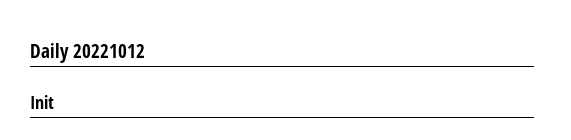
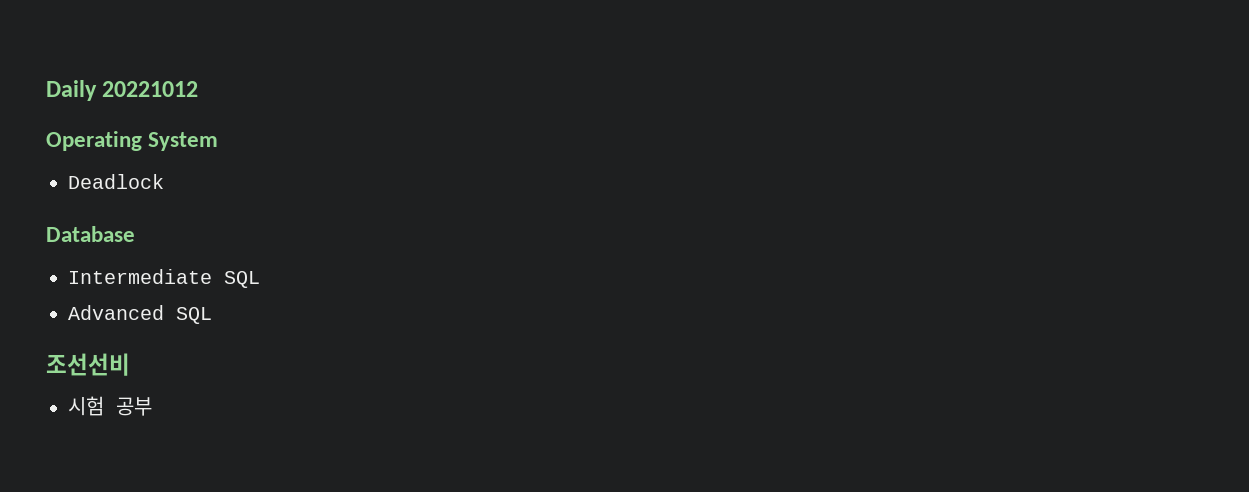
[30,95,54,109] Init -> [46,131,219,151] [68,174,164,189] [46,226,135,242] [68,269,260,288] [68,305,212,324] [46,353,130,376] [68,396,152,416] Operating System // Deadlock // Database // Intermediate SQL // Advanced SQL // 조선선비 // 시험 공부

